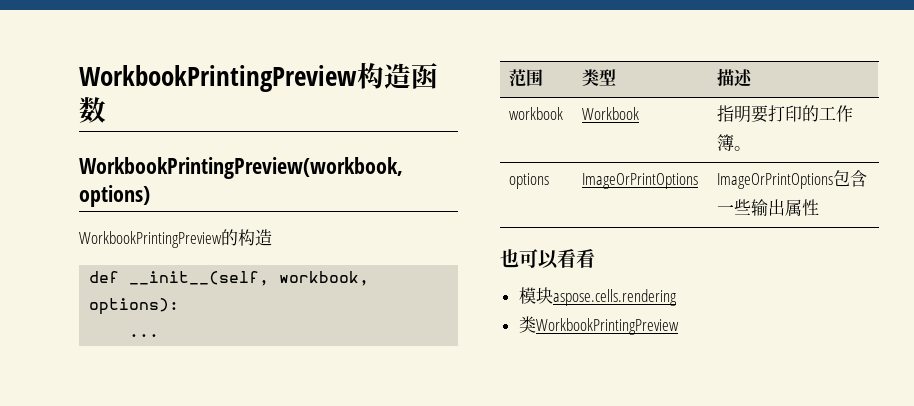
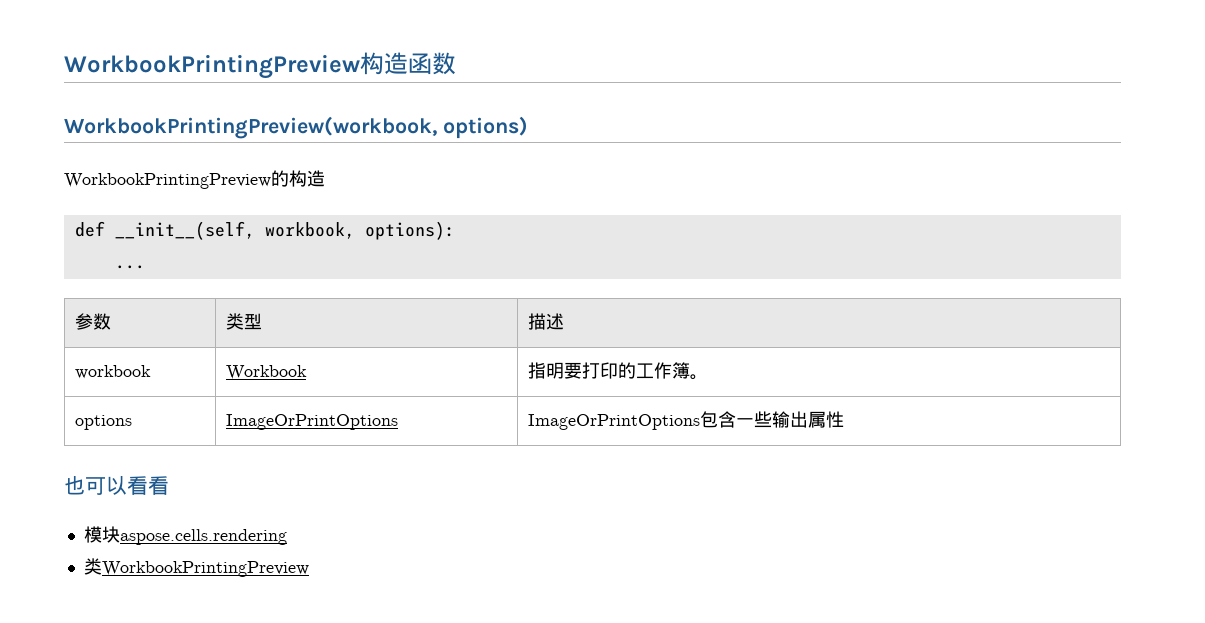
[509,69,544,87] 范围 -> [74,313,111,330] 参数

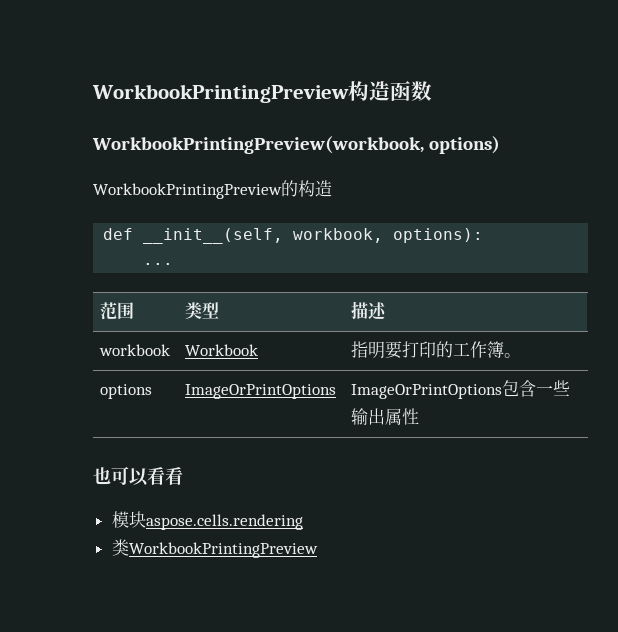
[74,313,111,330] 参数 -> [100,302,135,320] 范围

